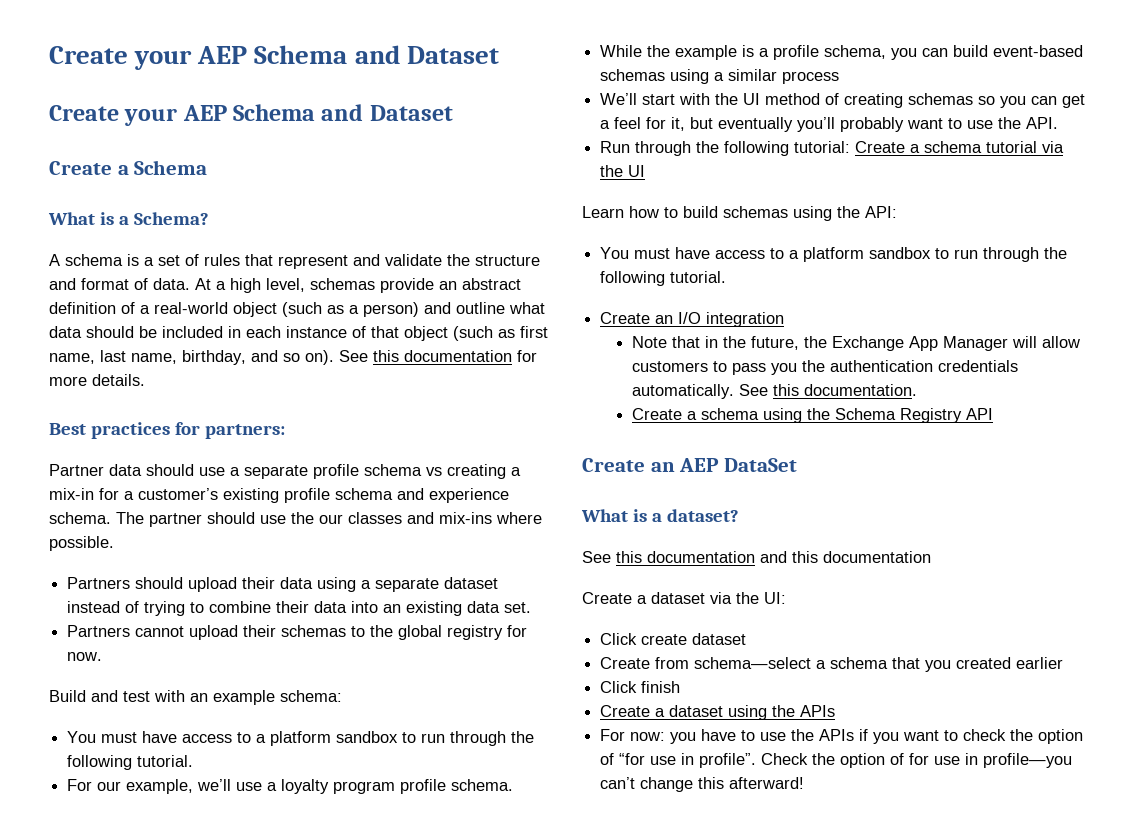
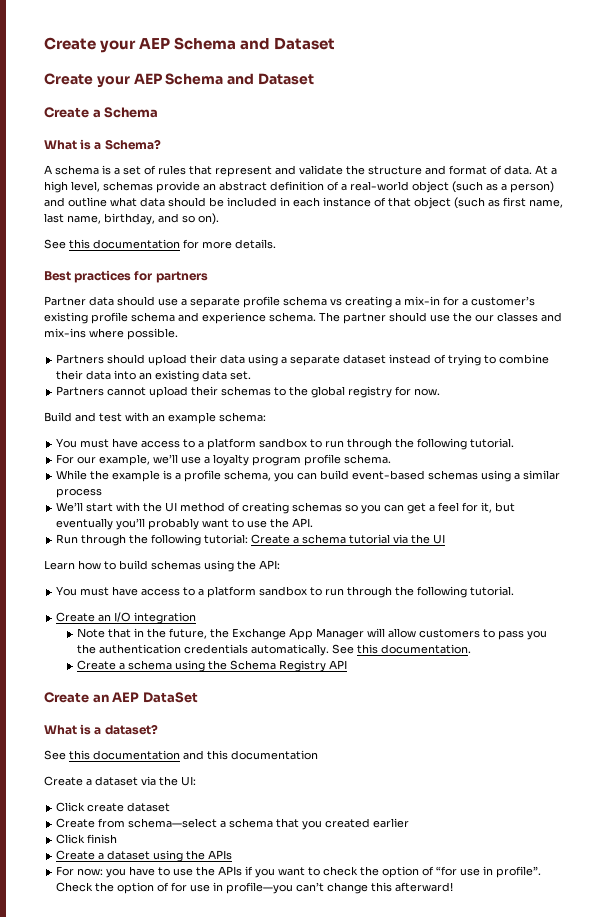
(334, 357) none -> (219, 219) //
[205,424,286,439] partners: -> [155,271,208,283] partners

